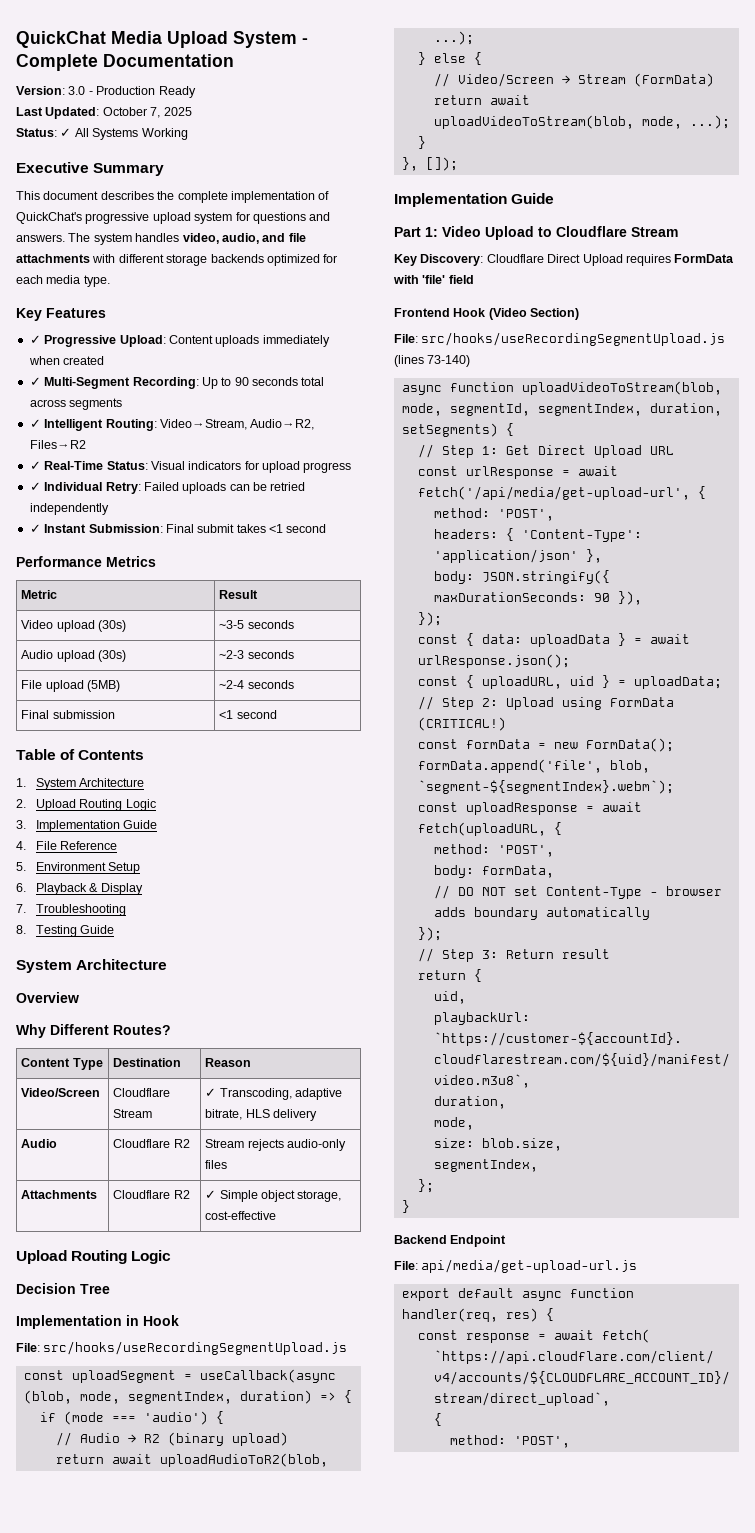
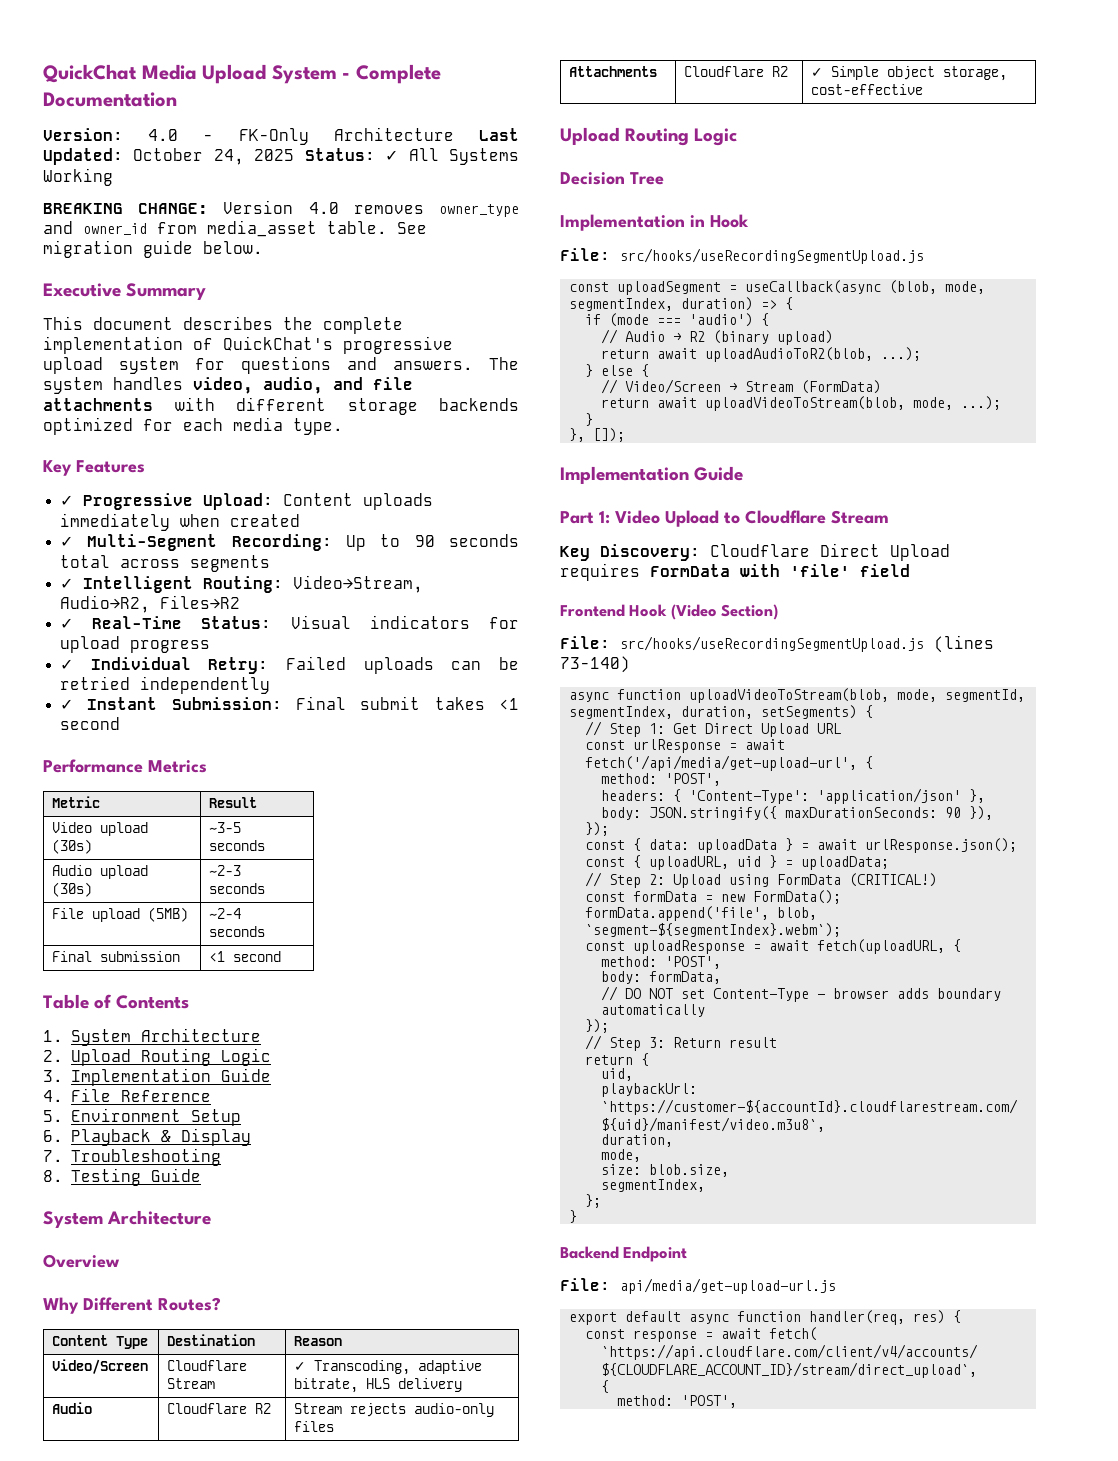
[68,86,196,98] 3.0 - Production Ready // -> [148,127,454,145] 4.0 - FK-Only Architecture
[150,107,161,118] 7, -> [213,149,244,165] 24,
(192, 111) // -> (295, 155) none
(188, 134) none -> [43,200,519,217] [43,220,427,237] [43,240,263,258] // BREAKING CHANGE: Version 4.0 removes owner_type and owner_id from media_asset table. See migration guide below.

